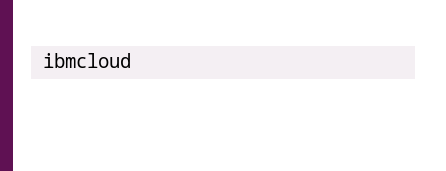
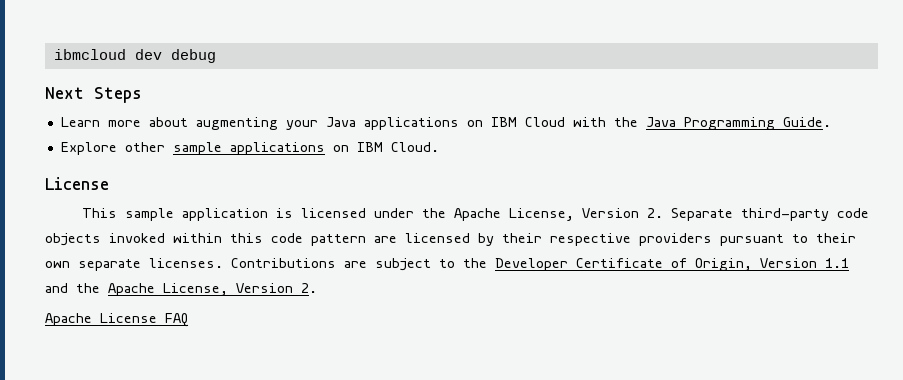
(131, 60) none -> [134,49,216,63] [45,87,142,103] [60,117,831,130] [60,142,439,155] [45,177,109,190] [81,208,869,221] [45,233,856,246] [45,258,849,271] [45,283,317,296] [45,313,189,327] dev debug // Next Steps // Learn more about augmenting your Java applications on IBM Cloud with the Java Programming Guide. // Explore other sample applications on IBM Cloud. // License // This sample application is licensed under the Apache License, Version 2. Separate third-party code objects invoked within this code pattern are licensed by their respective providers pursuant to their own separate licenses. Contributions are subject to the Developer Certificate of Origin, Version 1.1 and the Apache License, Version 2. // Apache License FAQ

